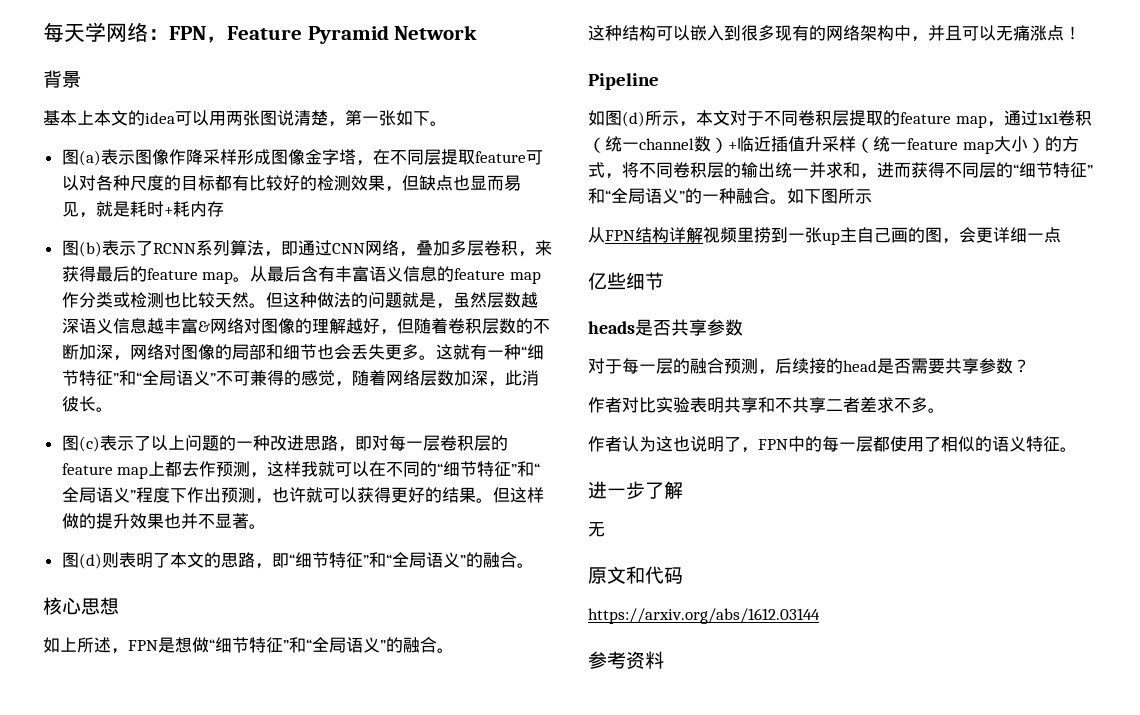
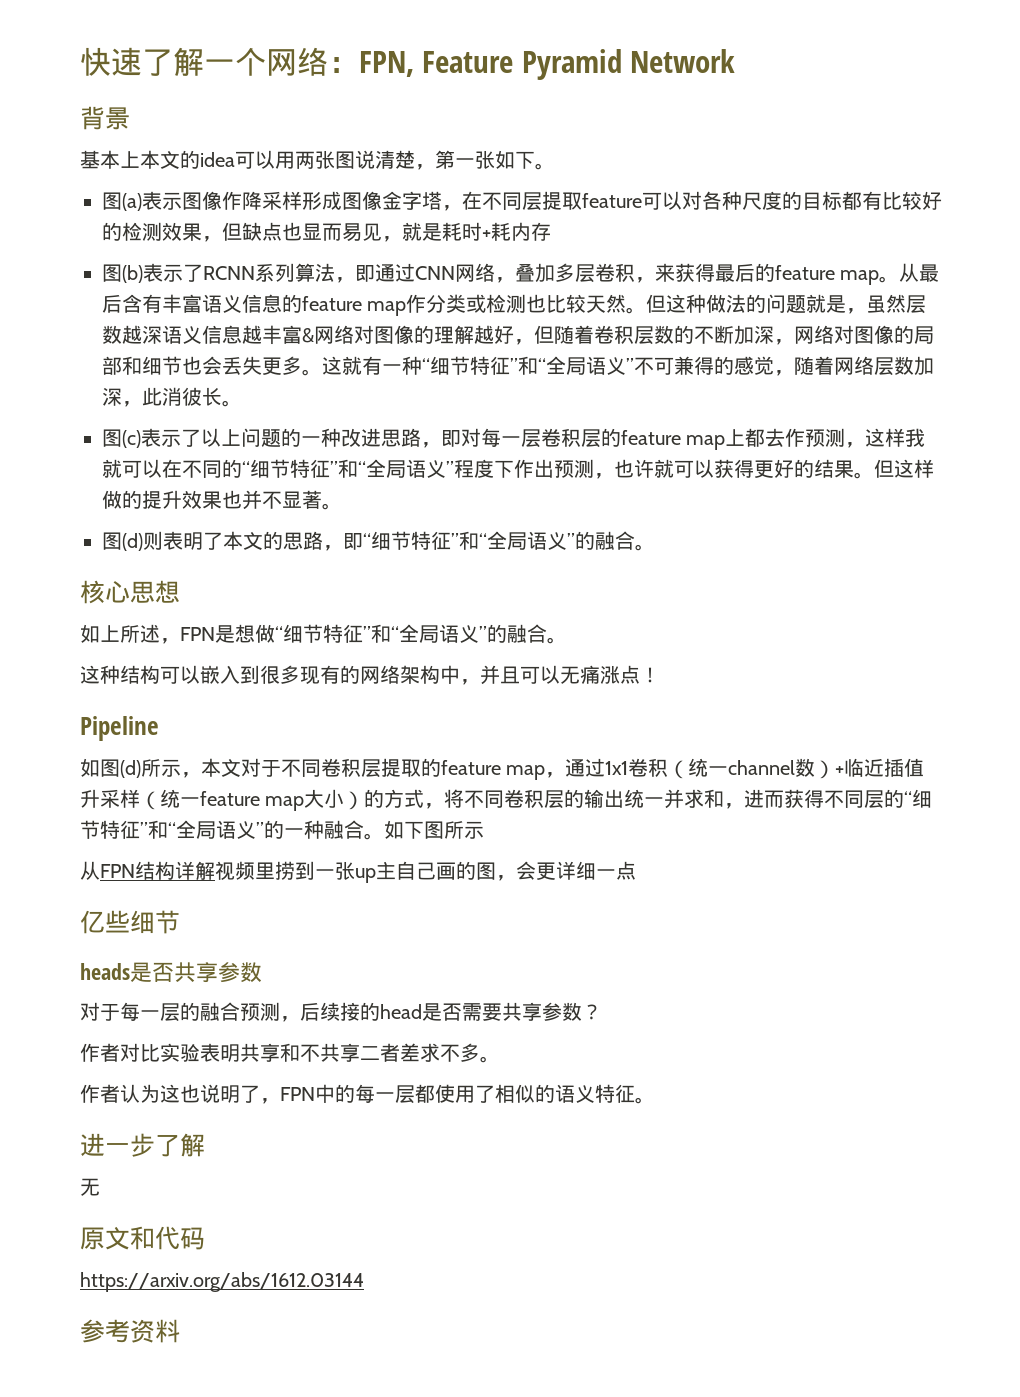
[43,22,227,43] 每天学网络：FPN， -> [80,47,414,77] 快速了解一个网络：FPN,

